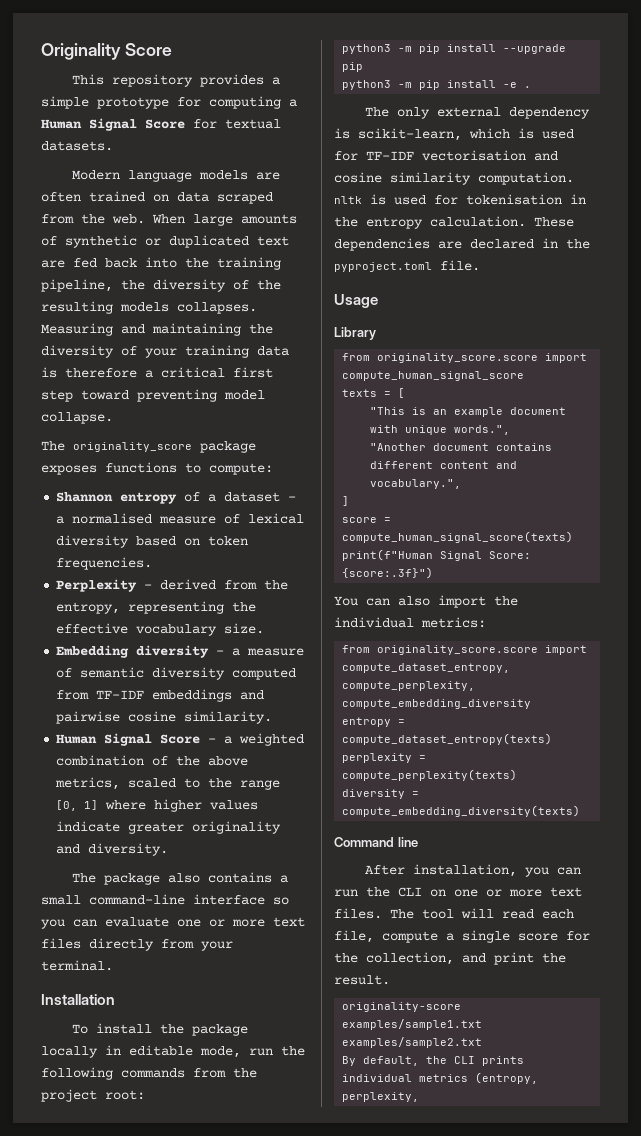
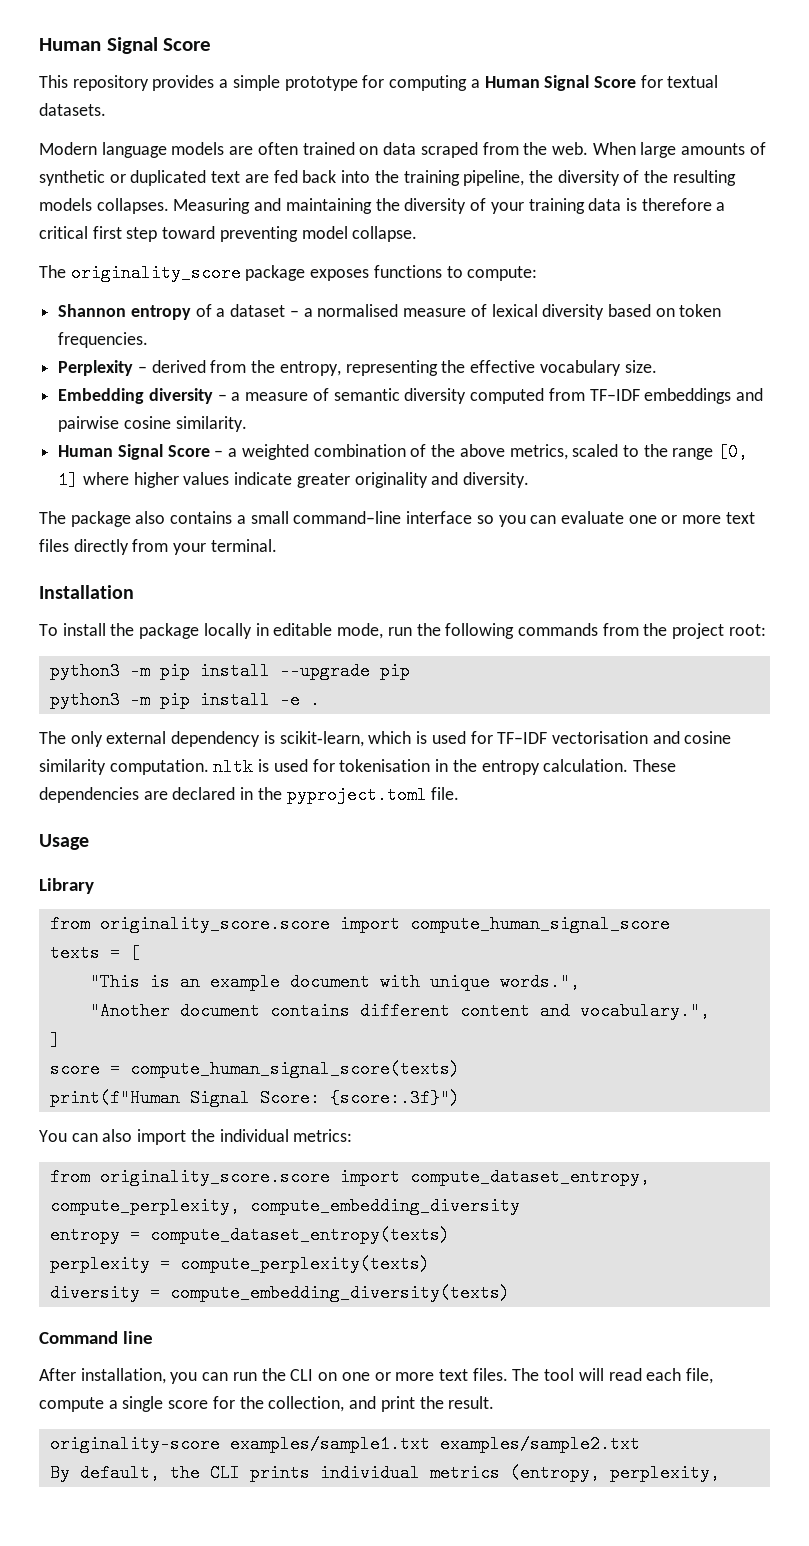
[41,43,121,60] Originality -> [39,37,158,54] Human Signal

